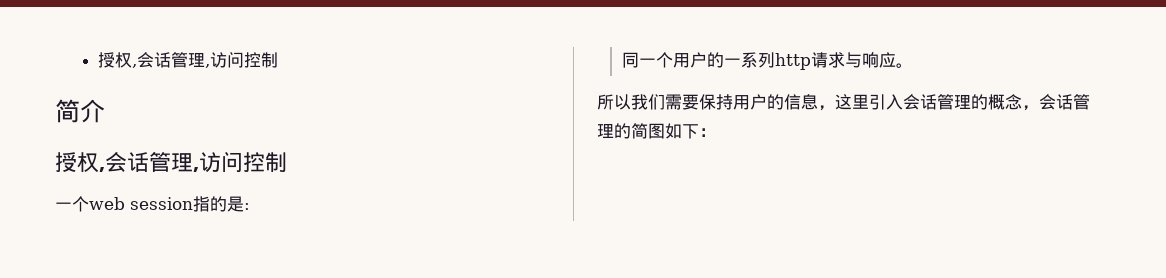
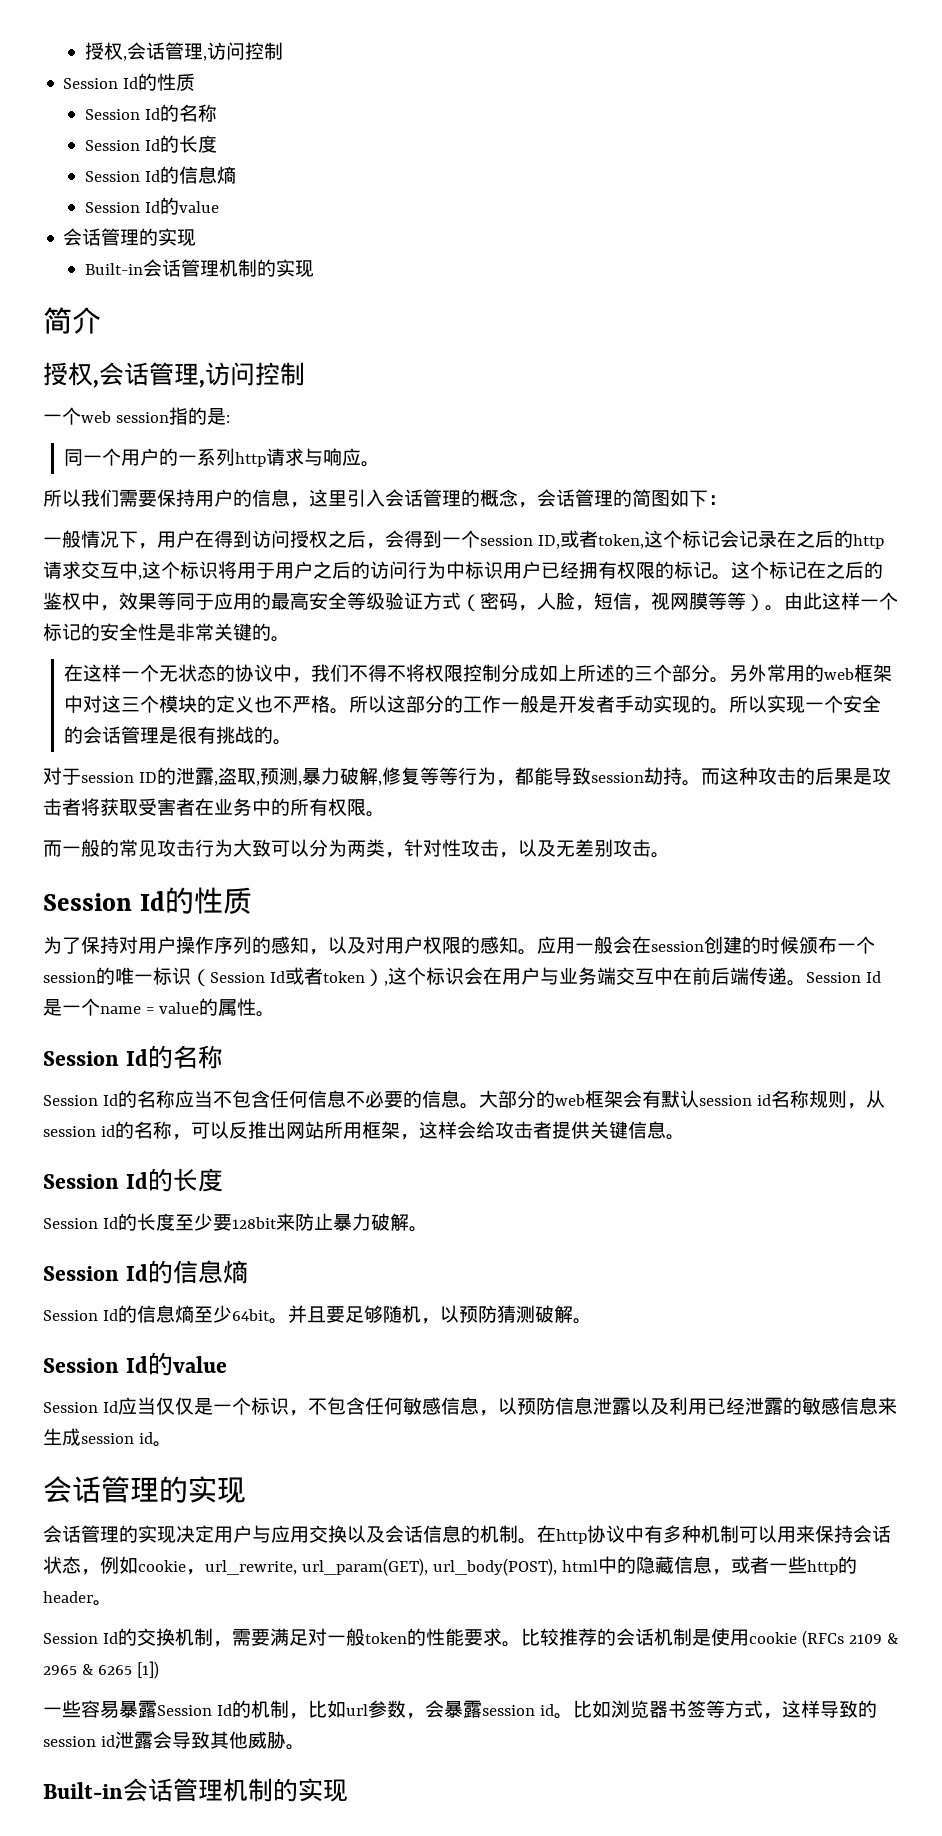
[98,52,279,68] 授权,会话管理,访问控制 -> [84,42,283,61] [63,73,196,91] [84,104,217,122] [84,135,217,153] [84,166,236,184] [84,197,219,215] [63,228,197,246] [84,259,314,277] 授权,会话管理,访问控制 // Session Id的性质 // Session Id的名称 // Session Id的长度 // Session Id的信息熵 // Session Id的value // 会话管理的实现 // Built-in会话管理机制的实现
(716, 132) none -> [43,530,884,549] [43,561,883,580] [43,592,898,611] [43,623,290,642] [64,664,893,683] [64,695,882,714] [64,726,293,745] [43,767,891,786] [43,798,385,817] [43,839,670,858] [43,887,252,914] [43,936,875,955] [43,967,881,986] [43,998,275,1017] [43,1045,223,1069] [43,1090,885,1109] [43,1121,685,1140] [43,1168,223,1192] [43,1213,428,1232] [43,1260,248,1284] [43,1305,592,1324] [43,1352,227,1376] [43,1397,897,1416] [43,1428,172,1447] [43,1476,246,1503] [43,1525,891,1544] [43,1556,857,1576] [43,1591,112,1606] [43,1628,898,1648] [43,1661,159,1679] [43,1700,877,1719] [43,1731,305,1750] [43,1778,348,1802] // 一般情况下，用户在得到访问授权之后，会得到一个session ID,或者token,这个标记会记录在之后的http请求交互中,这个标识将用于用户之后的访问行为中标识用户已经拥有权限的标记。这个标记在之后的鉴权中，效果等同于应用的最高安全等级验证方式（密码，人脸，短信，视网膜等等）。由此这样一个标记的安全性是非常关键的。 // 在这样一个无状态的协议中，我们不得不将权限控制分成如上所述的三个部分。另外常用的web框架中对这三个模块的定义也不严格。所以这部分的工作一般是开发者手动实现的。所以实现一个安全的会话管理是很有挑战的。 // 对于session ID的泄露,盗取,预测,暴力破解,修复等等行为，都能导致session劫持。而这种攻击的后果是攻击者将获取受害者在业务中的所有权限。 // 而一般的常见攻击行为大致可以分为两类，针对性攻击，以及无差别攻击。 // Session Id的性质 // 为了保持对用户操作序列的感知，以及对用户权限的感知。应用一般会在session创建的时候颁布一个session的唯一标识（Session Id或者token）,这个标识会在用户与业务端交互中在前后端传递。Session Id是一个name = value的属性。 // Session Id的名称 // Session Id的名称应当不包含任何信息不必要的信息。大部分的web框架会有默认session id名称规则，从session id的名称，可以反推出网站所用框架，这样会给攻击者提供关键信息。 // Session Id的长度 // Session Id的长度至少要128bit来防止暴力破解。 // Session Id的信息熵 // Session Id的信息熵至少64bit。并且要足够随机，以预防猜测破解。 // Session Id的value // Session Id应当仅仅是一个标识，不包含任何敏感信息，以预防信息泄露以及利用已经泄露的敏感信息来生成session id。 // 会话管理的实现 // 会话管理的实现决定用户与应用交换以及会话信息的机制。在http协议中有多种机制可以用来保持会话状态，例如cookie，url_rewrite, url_param(GET), url_body(POST), html中的隐藏信息，或者一些http的header。 // Session Id的交换机制，需要满足对一般token的性能要求。比较推荐的会话机制是使用cookie (RFCs 2109 & 2965 & 6265 [1]) // 一些容易暴露Session Id的机制，比如url参数，会暴露session id。比如浏览器书签等方式，这样导致的session id泄露会导致其他威胁。 // Built-in会话管理机制的实现

